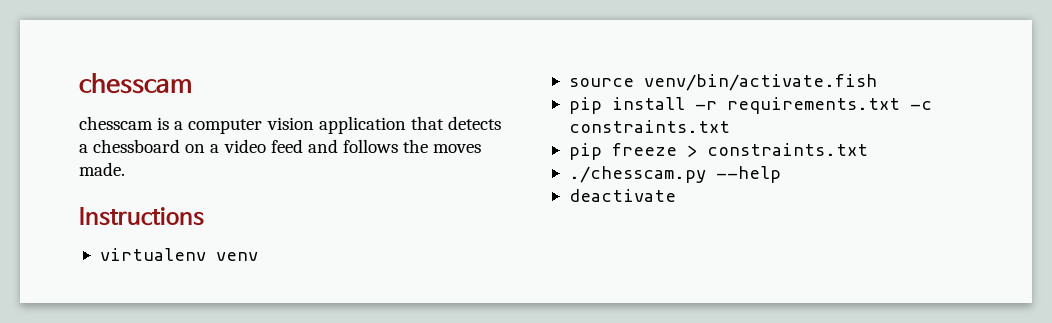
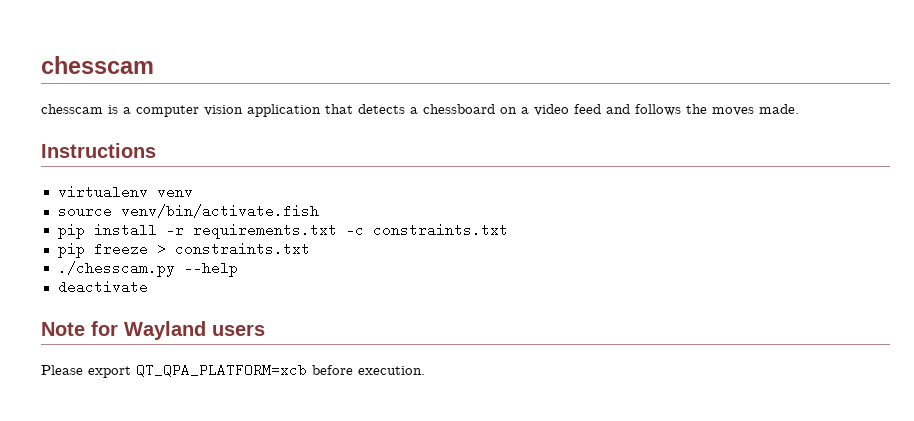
(676, 195) none -> [41,321,265,340] [41,363,425,378] // Note for Wayland users // Please export QT_QPA_PLATFORM=xcb before execution.

